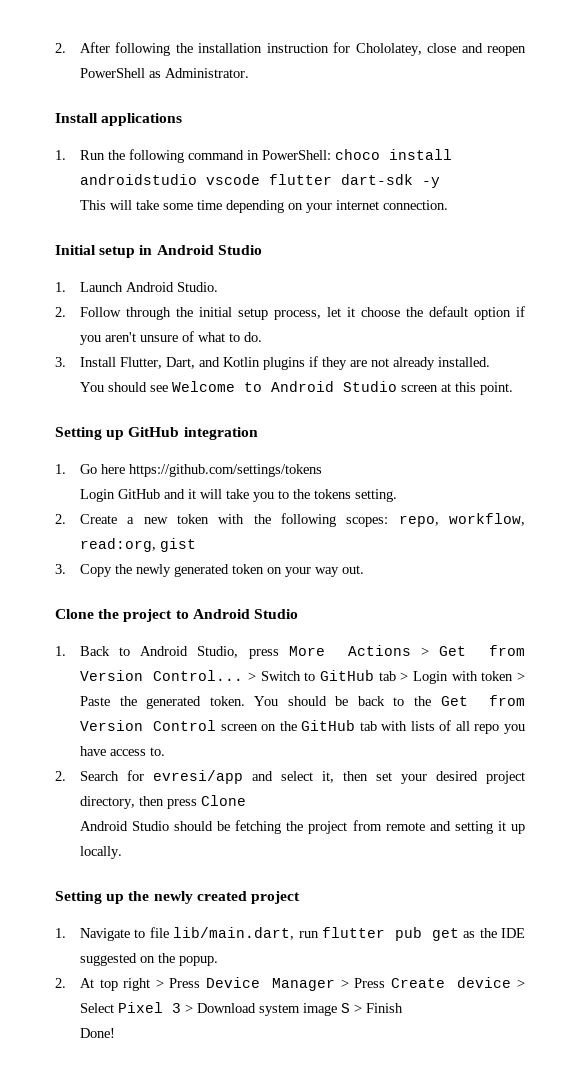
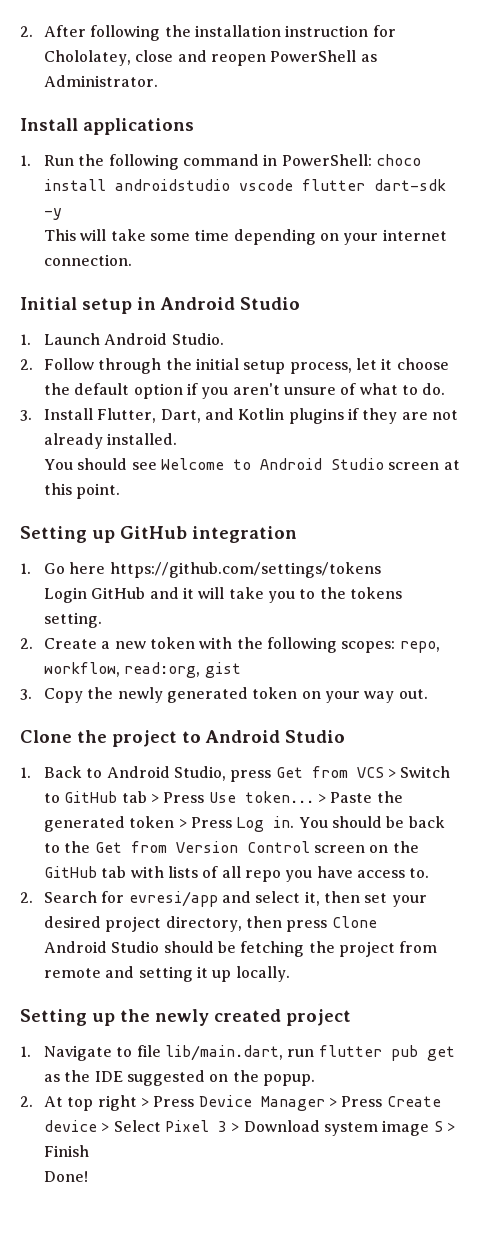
[288,645,525,656] [79,670,244,681] More Actions > Get from Version Control... -> [275,766,384,778] Get from VCS
[413,671,514,684] Login with token -> [163,791,314,803] Press Use token...
[209,696,245,706] token. -> [129,816,295,832] token > Press Log in.

